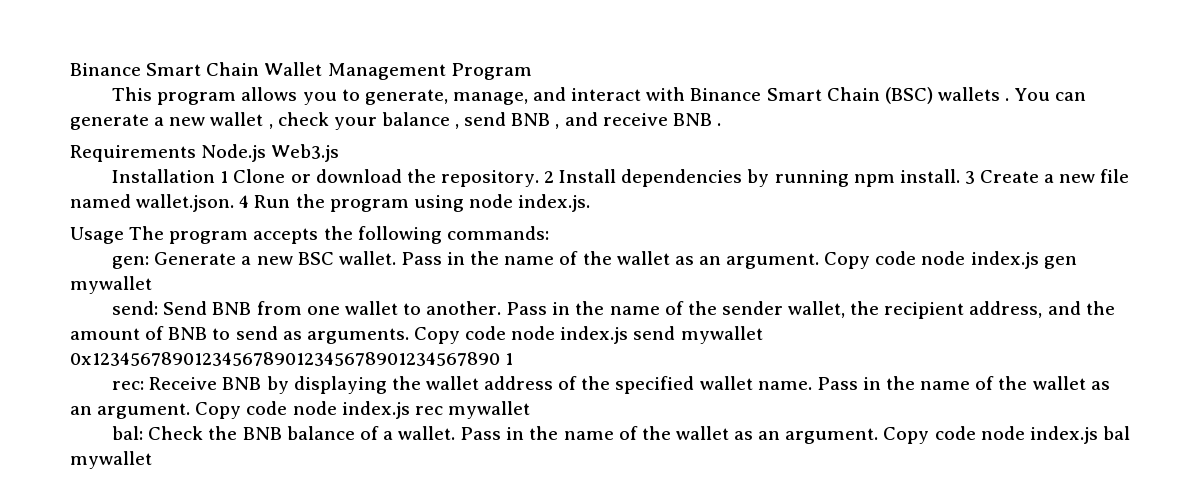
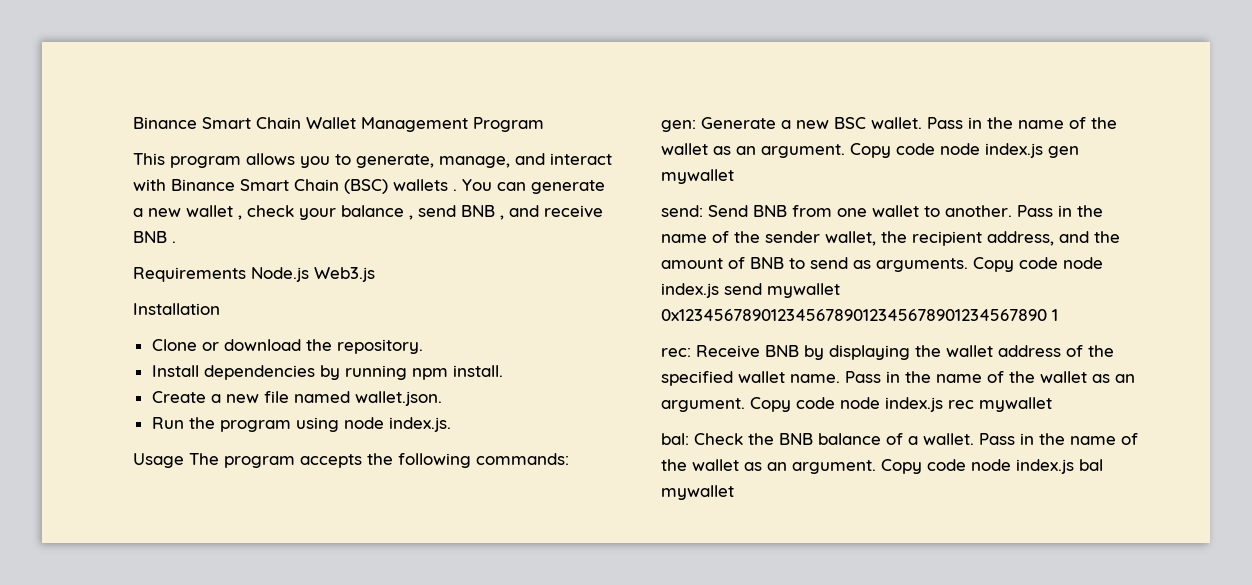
[220,171,229,183] 1 -> (220, 309) //
[544,171,555,183] 2 -> (423, 346) //
[964,171,975,184] 3 -> (503, 371) //
[239,195,250,208] 4 -> (442, 398) //

